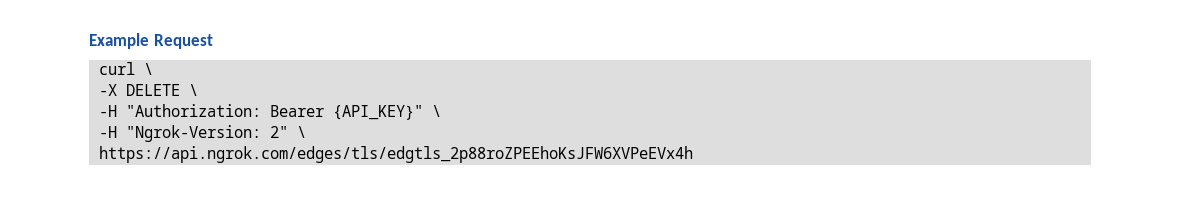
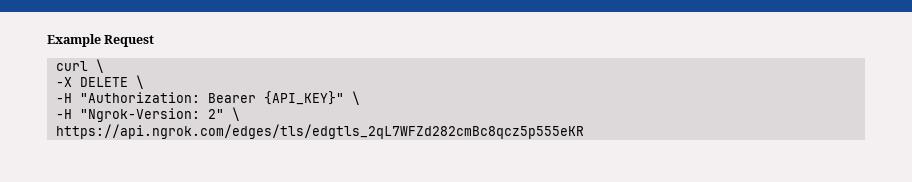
[99,146,694,163] https://api.ngrok.com/edges/tls/edgtls_2p88roZPEEhoKsJFW6XVPeEVx4h -> [55,124,584,139] https://api.ngrok.com/edges/tls/edgtls_2qL7WFZd282cmBc8qcz5p555eKR

